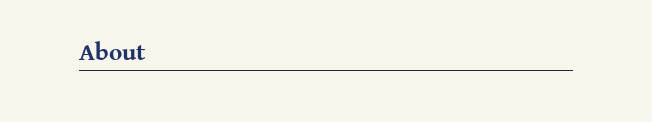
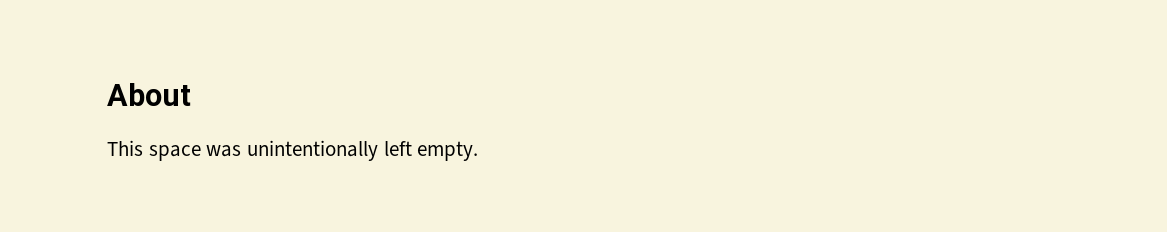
(146, 50) none -> [107,140,479,161] // This space was unintentionally left empty.

